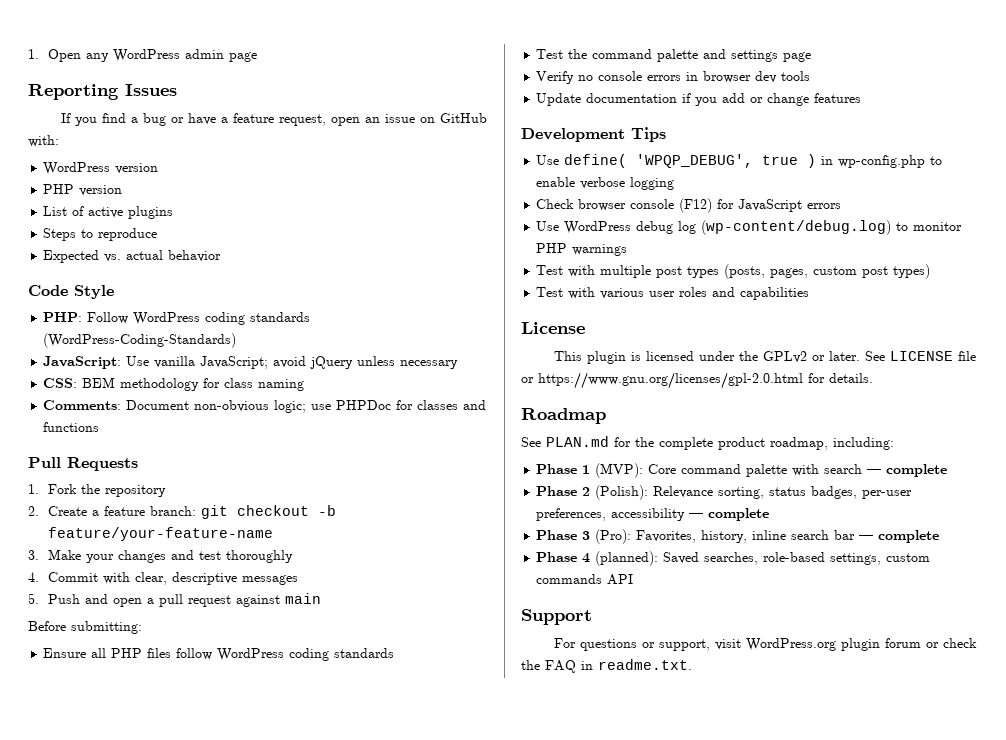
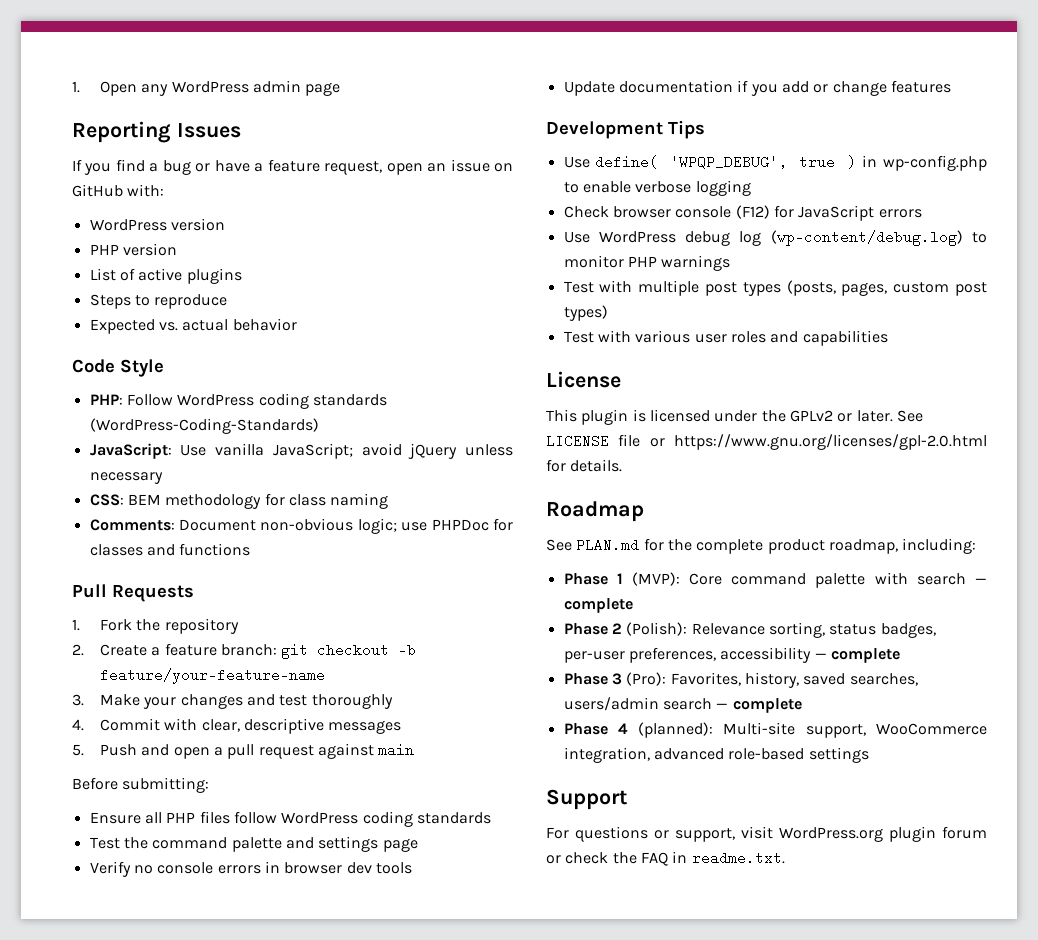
[752,530,856,540] inline search bar -> [803,673,918,686] [563,697,712,711] saved searches, users/admin search
[663,552,931,565] [536,574,634,585] Saved searches, role-based settings, custom commands API -> [723,722,987,738] [563,747,869,763] Multi-site support, WooCommerce integration, advanced role-based settings

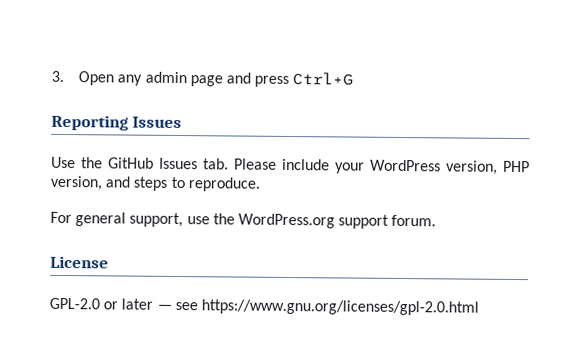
[72,81,80,93] 1. -> [51,70,64,82] 3.
[171,81,249,93] WordPress -> (143, 80) none
(341, 89) none -> [225,72,354,87] and press Ctrl+G
[72,159,513,175] [72,184,165,197] [89,218,225,231] [89,243,177,256] [89,268,242,284] [89,294,228,309] [89,318,297,334] [72,359,164,377] [89,393,387,409] [89,418,319,434] [89,443,513,459] [89,472,163,484] [89,493,389,509] [89,518,513,534] [89,543,251,556] [72,584,194,602] [72,618,239,634] [72,643,417,659] [100,668,326,684] [72,694,393,709] [72,718,402,734] [72,743,415,759] [72,777,210,793] [89,811,491,827] [89,836,418,852] [89,861,412,877] [563,80,951,96] [546,120,705,139] [563,155,987,171] [563,180,751,196] [563,205,922,221] [563,230,987,246] [563,255,731,271] [563,280,987,296] [563,305,608,321] [563,330,888,346] [546,371,621,388] [546,409,923,425] [546,434,987,450] [546,459,623,472] [546,501,644,522] [546,538,977,554] [563,572,987,588] [563,598,633,613] [563,622,936,638] [563,647,900,663] [563,672,918,688] [563,697,802,713] [563,722,987,738] [563,747,869,763] [546,789,627,810] [546,826,987,842] [546,851,785,866] If you find a bug or have a feature request, open an issue on GitHub with: // WordPress version // PHP version // List of active plugins // Steps to reproduce // Expected vs. actual behavior // Code Style // PHP: Follow WordPress coding standards (WordPress-Coding-Standards) // JavaScript: Use vanilla JavaScript; avoid jQuery unless necessary // CSS: BEM methodology for class naming // Comments: Document non-obvious logic; use PHPDoc for classes and functions // Pull Requests // 1. Fork the repository // 2. Create a feature branch: git checkout -b feature/your-feature-name // 3. Make your changes and test thoroughly // 4. Commit with clear, descriptive messages // 5. Push and open a pull request against main // Before submitting: // Ensure all PHP files follow WordPress coding standards // Test the command palette and settings page // Verify no console errors in browser dev tools // Update documentation if you add or change features // Development Tips // Use define( 'WPQP_DEBUG', true ) in wp-config.php to enable verbose logging // Check browser console (F12) for JavaScript errors // Use WordPress debug log (wp-content/debug.log) to monitor PHP warnings // Test with multiple post types (posts, pages, custom post types) // Test with various user roles and capabilities // License // This plugin is licensed under the GPLv2 or later. See LICENSE file or https://www.gnu.org/licenses/gpl-2.0.html for details. // Roadmap // See PLAN.md for the complete product roadmap, including: // Phase 1 (MVP): Core command palette with search — complete // Phase 2 (Polish): Relevance sorting, status badges, per-user preferences, accessibility — complete // Phase 3 (Pro): Favorites, history, saved searches, users/admin search — complete // Phase 4 (planned): Multi-site support, WooCommerce integration, advanced role-based settings // Support // For questions or support, visit WordPress.org plugin forum or check the FAQ in readme.txt. -> [51,156,530,175] [50,175,260,192] [50,211,437,229] [50,255,109,269] [49,297,479,316] Use the GitHub Issues tab. Please include your WordPress version, PHP version, and steps to reproduce. // For general support, use the WordPress.org support forum. // License // GPL-2.0 or later — see https://www.gnu.org/licenses/gpl-2.0.html

